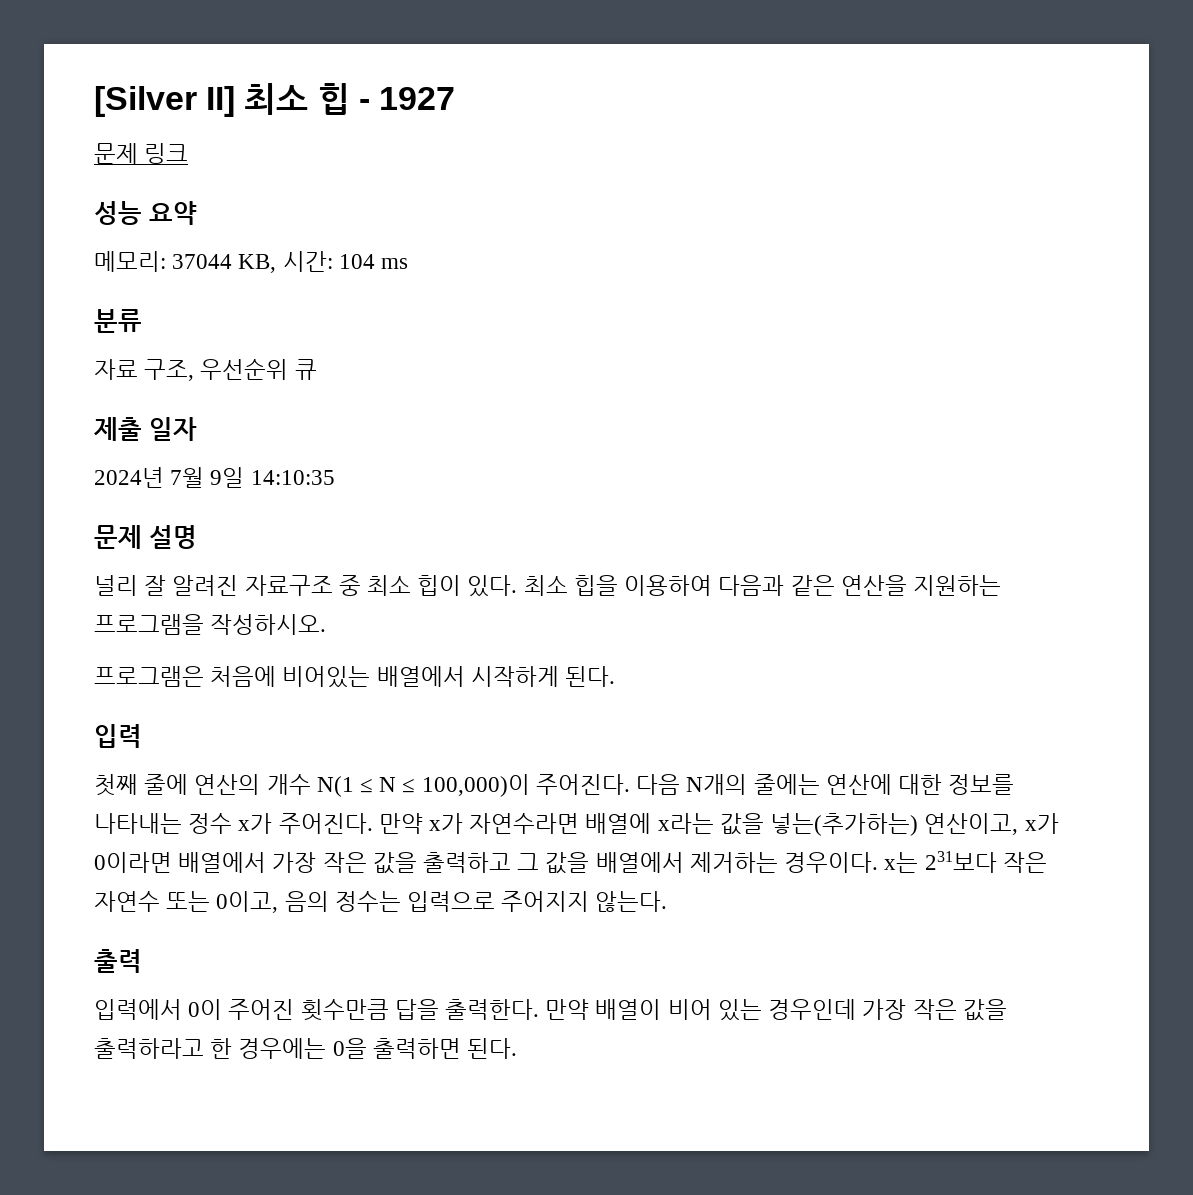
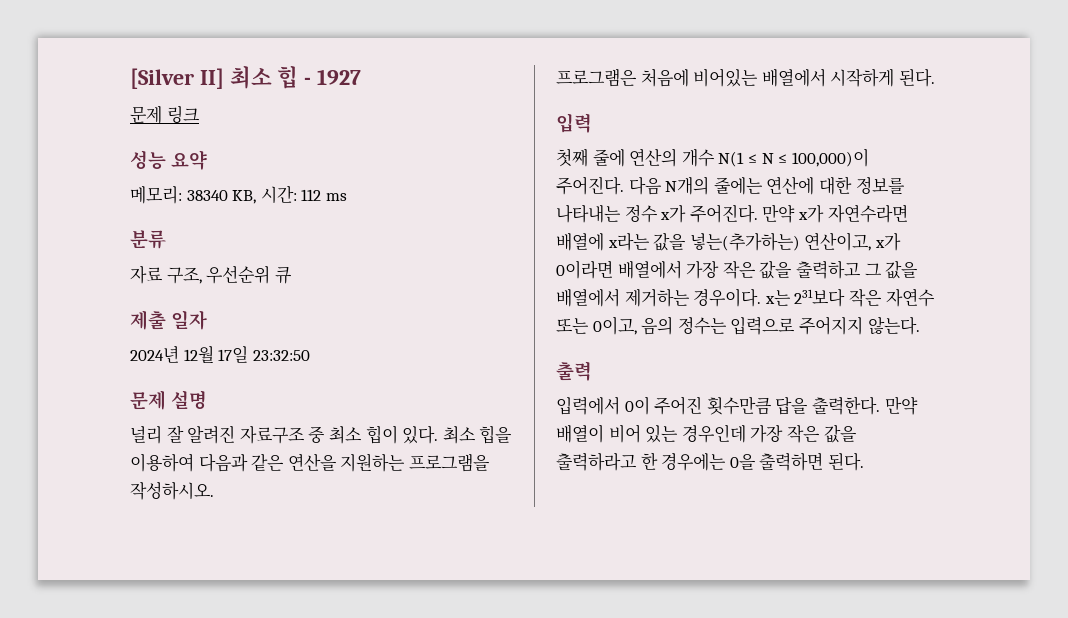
[172,254,233,269] 37044 -> [186,190,228,201] 38340
[338,254,375,269] 104 -> [301,189,322,201] 112
[170,467,335,488] 7월 9일 14:10:35 -> [183,346,310,363] 12월 17일 23:32:50

